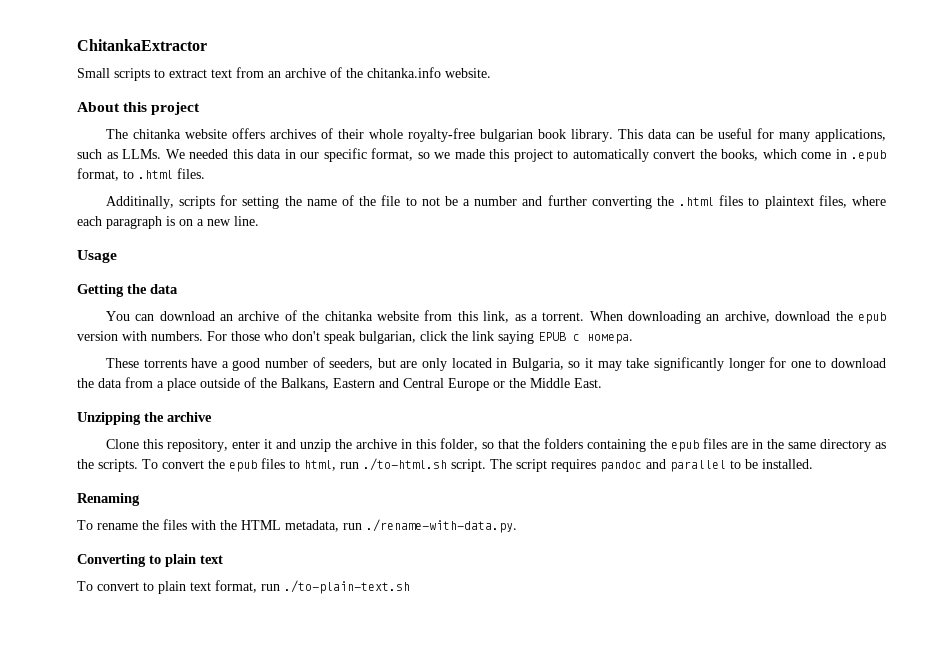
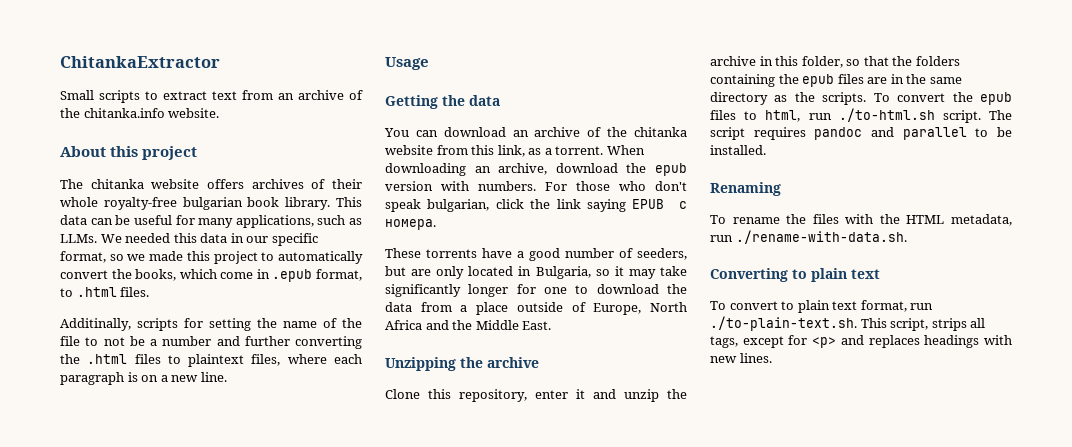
[260,378,505,391] the Balkans, Eastern and Central Europe or -> [593,302,687,315] [385,320,449,330] Europe, North Africa and
[366,519,517,533] ./rename-with-data.py. -> [735,230,907,244] ./rename-with-data.sh.
[284,580,410,594] ./to-plain-text.sh -> [710,316,986,331] [710,335,1012,348] [710,353,772,363] ./to-plain-text.sh. This script, strips all tags, except for <p> and replaces headings with new lines.

